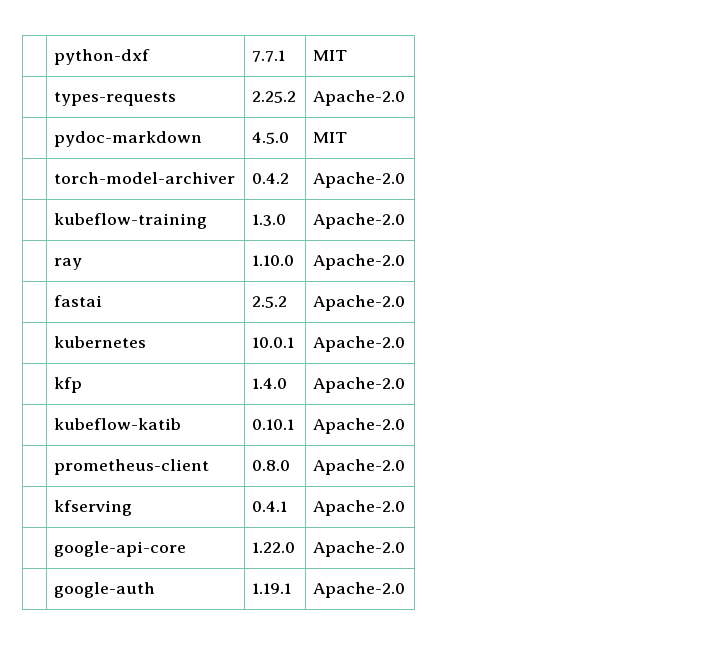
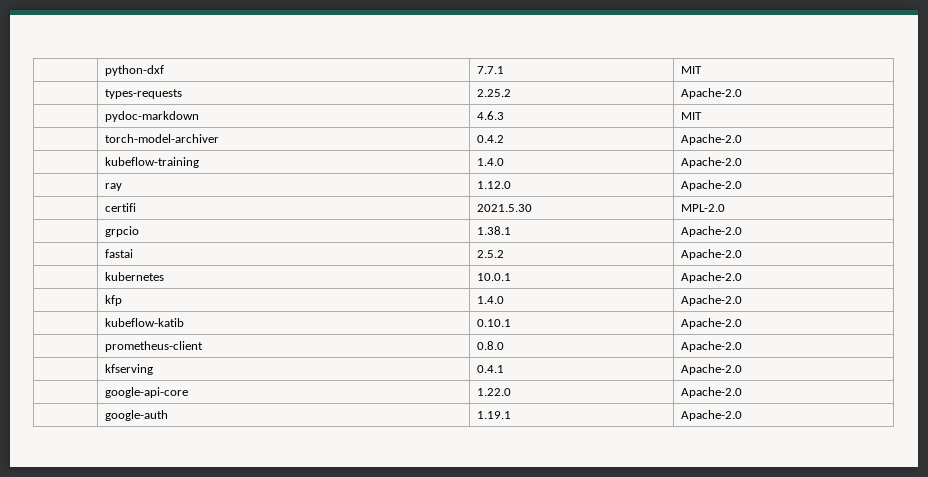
[251,132,289,144] 4.5.0 -> [476,111,504,120] 4.6.3
[251,214,286,226] 1.3.0 -> [476,158,504,166] 1.4.0
[251,255,294,266] 1.10.0 -> [476,181,511,189] [680,180,742,191] [104,203,136,212] [476,204,532,212] [680,204,725,212] [104,226,139,237] [476,226,511,235] 1.12.0 | Apache-2.0 // | certifi | 2021.5.30 | MPL-2.0 // | grpcio | 1.38.1

